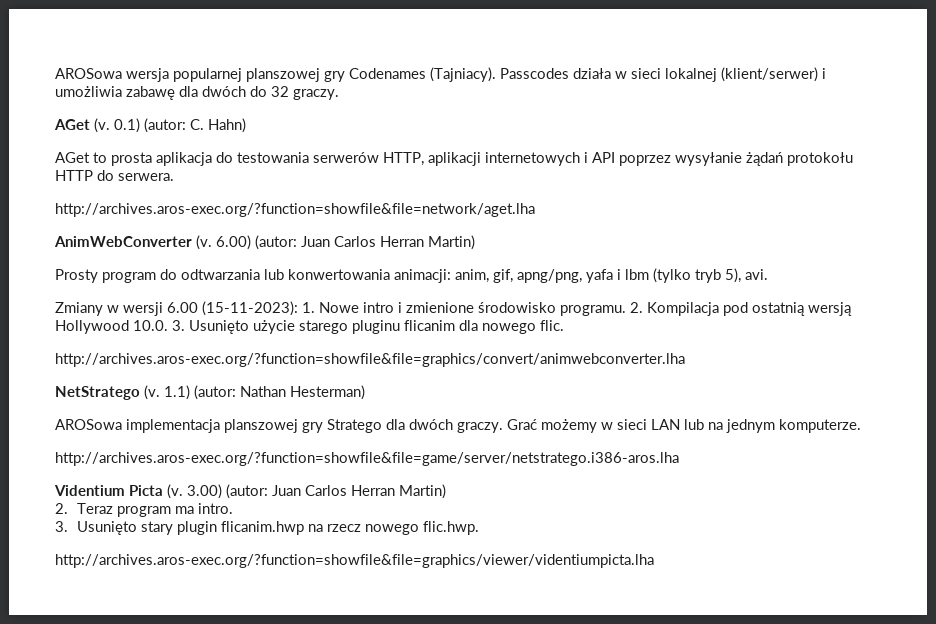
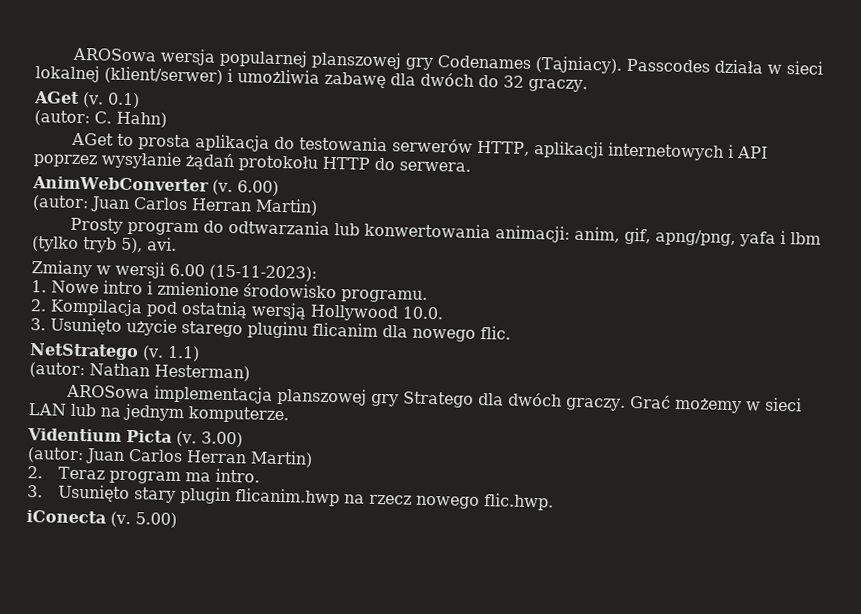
(140, 125) none -> (140, 100) //
[55,203,535,217] // http://archives.aros-exec.org/?function=showfile&file=network/aget.lha -> (471, 166) none
(251, 242) none -> (279, 188) //
(298, 308) none -> (317, 273) //
(626, 310) none -> (428, 296) //
(168, 325) none -> (443, 313) //
[55,353,685,367] // http://archives.aros-exec.org/?function=showfile&file=graphics/convert/animwebconverter.lha -> (511, 333) none
(190, 392) none -> (200, 353) //
[55,452,679,466] // http://archives.aros-exec.org/?function=showfile&file=game/server/netstratego.i386-aros.lha -> (289, 415) none
(222, 491) none -> (243, 439) //
[55,554,654,568] http://archives.aros-exec.org/?function=showfile&file=graphics/viewer/videntiumpicta.lha -> [26,510,177,528] iConecta (v. 5.00)

